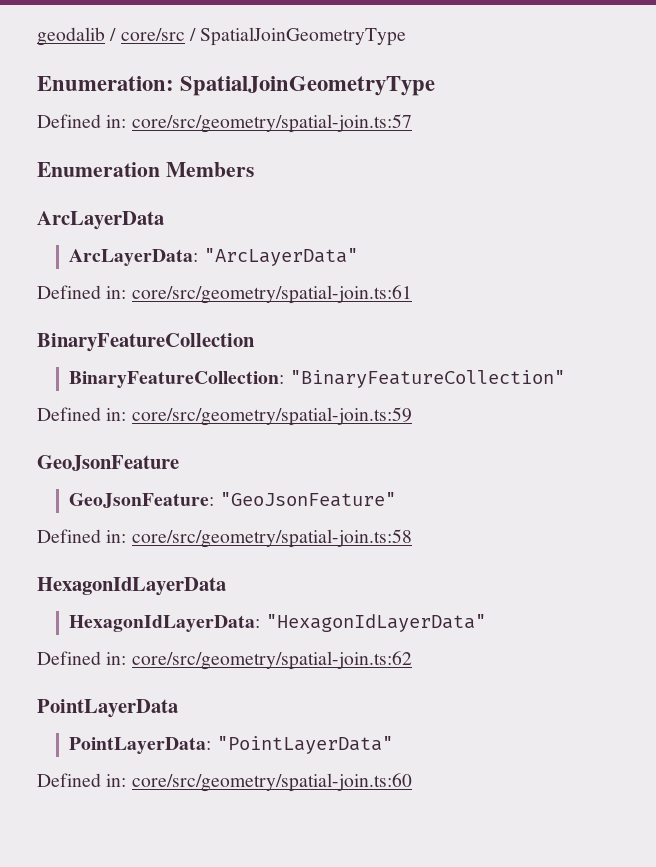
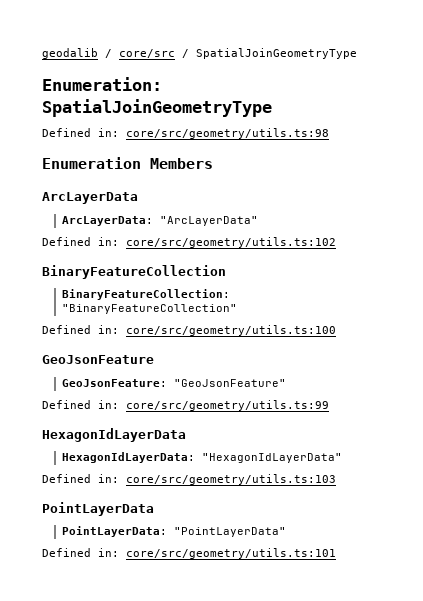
[131,114,412,133] core/src/geometry/spatial-join.ts:57 -> [126,128,329,139] core/src/geometry/utils.ts:98
[131,285,412,304] core/src/geometry/spatial-join.ts:61 -> [126,237,336,248] core/src/geometry/utils.ts:102
[131,407,412,426] core/src/geometry/spatial-join.ts:59 -> [126,325,336,336] core/src/geometry/utils.ts:100
[131,529,412,548] core/src/geometry/spatial-join.ts:58 -> [126,400,329,411] core/src/geometry/utils.ts:99
[131,651,412,670] core/src/geometry/spatial-join.ts:62 -> [126,474,336,485] core/src/geometry/utils.ts:103
[131,773,412,792] core/src/geometry/spatial-join.ts:60 -> [126,548,336,559] core/src/geometry/utils.ts:101

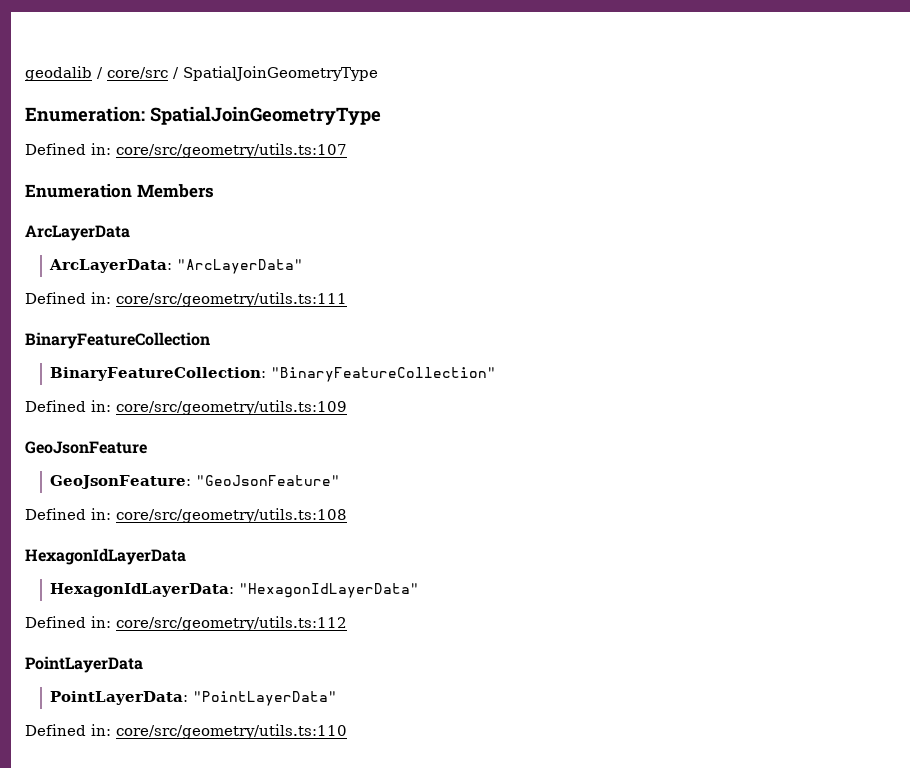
[126,128,329,139] core/src/geometry/utils.ts:98 -> [116,143,347,158] core/src/geometry/utils.ts:107
[126,237,336,248] core/src/geometry/utils.ts:102 -> [116,292,347,307] core/src/geometry/utils.ts:111
[126,325,336,336] core/src/geometry/utils.ts:100 -> [116,400,347,415] core/src/geometry/utils.ts:109
[126,400,329,411] core/src/geometry/utils.ts:99 -> [116,508,347,523] core/src/geometry/utils.ts:108
[126,474,336,485] core/src/geometry/utils.ts:103 -> [116,616,347,631] core/src/geometry/utils.ts:112
[126,548,336,559] core/src/geometry/utils.ts:101 -> [116,724,347,739] core/src/geometry/utils.ts:110

